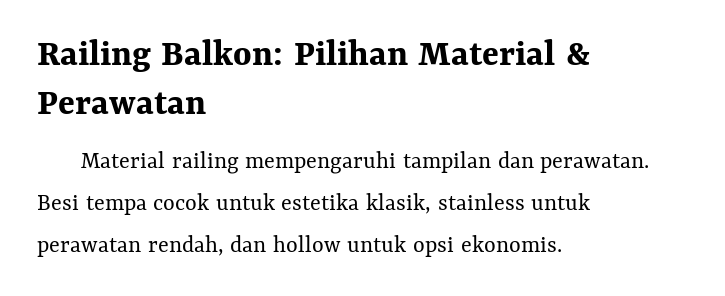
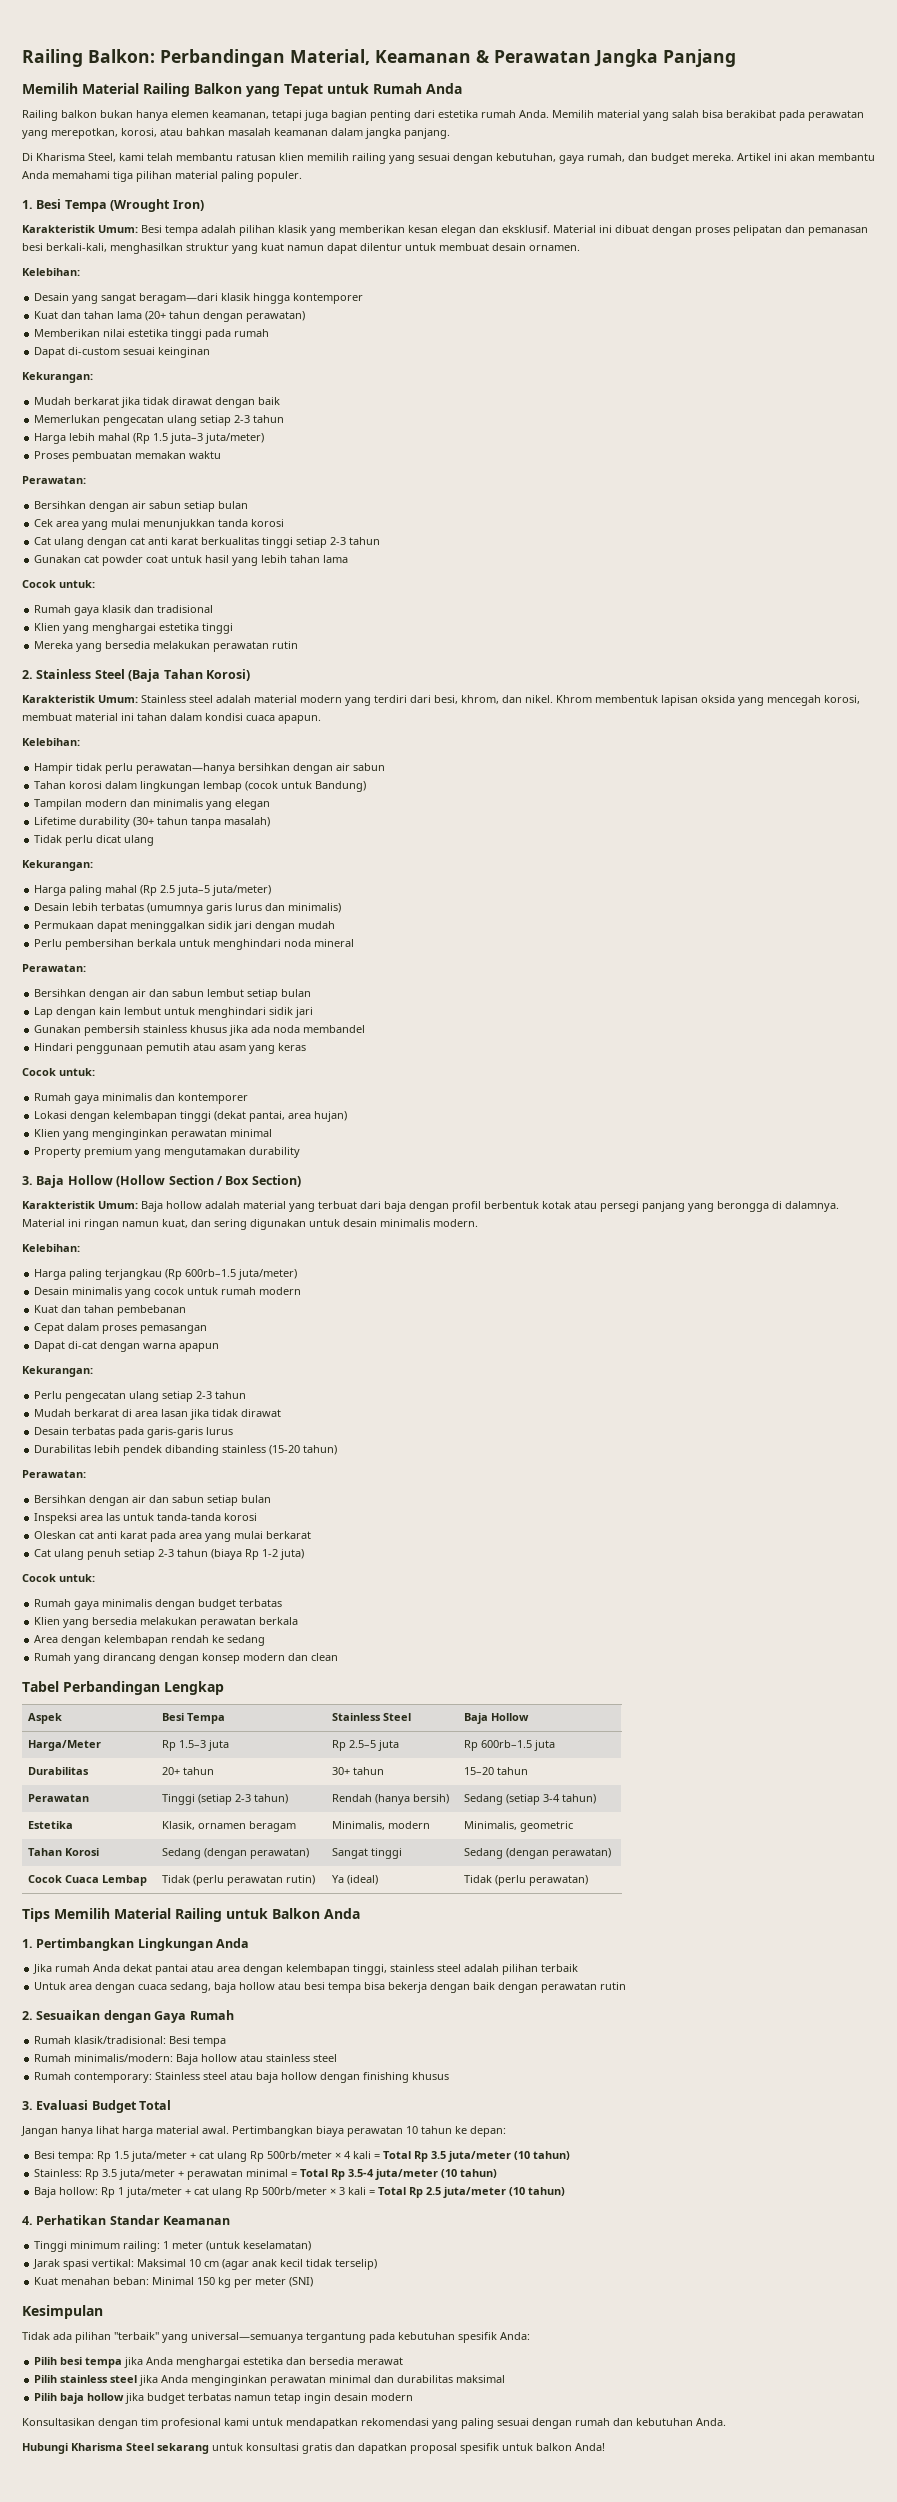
[293,39,556,65] Pilihan Material -> [160,49,471,67] Perbandingan Material, Keamanan
[81,151,650,174] [37,193,591,215] [37,235,562,257] // Material railing mempengaruhi tampilan dan perawatan. Besi tempa cocok untuk estetika klasik, stainless untuk perawatan rendah, dan hollow untuk opsi ekonomis. -> [594,49,736,67] [22,83,462,97] [22,110,864,121] [22,128,450,139] [22,153,875,164] [22,171,302,182] [22,199,204,212] [22,225,868,236] [22,243,580,254] [22,268,80,276] [34,293,364,304] [34,311,306,322] [34,329,270,340] [34,347,211,358] [22,372,93,383] [34,397,281,408] [34,415,285,426] [34,433,265,444] [34,451,222,462] [22,476,86,484] [34,501,249,512] [34,519,285,530] [34,537,381,548] [34,555,349,566] [22,580,95,588] [34,605,214,616] [34,623,234,634] [34,641,299,652] [22,669,250,682] [22,695,860,706] [22,713,321,724] [22,738,80,746] [34,763,386,774] [34,781,367,792] [34,799,271,810] [34,817,271,828] [34,835,155,846] [22,860,93,871] [34,885,272,896] [34,903,342,914] [34,921,336,932] [34,939,355,950] [22,964,86,972] [34,989,312,1000] [34,1007,314,1018] [34,1025,366,1036] [34,1043,307,1054] [22,1068,95,1076] [34,1093,249,1104] [34,1111,348,1122] [34,1129,273,1140] [34,1147,301,1158] [22,1175,301,1188] [22,1201,839,1212] [22,1219,478,1230] [22,1244,80,1252] [34,1269,298,1280] [34,1287,302,1298] [34,1305,187,1316] [34,1323,208,1334] [34,1341,220,1352] [22,1366,93,1377] [34,1391,247,1402] [34,1409,282,1420] [34,1427,234,1438] [34,1445,338,1456] [22,1470,86,1478] [34,1495,272,1506] [34,1513,258,1524] [34,1531,312,1542] [34,1549,305,1560] [22,1574,95,1582] [34,1599,283,1610] [34,1617,299,1628] [34,1635,266,1646] [34,1653,339,1664] [22,1681,224,1695] [28,1713,63,1724] [162,1713,226,1724] [332,1713,412,1721] [464,1713,530,1724] [28,1740,102,1751] [162,1740,230,1751] [332,1740,400,1751] [464,1740,556,1751] [28,1767,90,1775] [162,1767,215,1775] [332,1767,385,1775] [464,1767,529,1775] [28,1794,90,1802] [162,1794,289,1805] [332,1794,450,1805] [464,1794,597,1805] [28,1821,74,1829] [162,1821,297,1832] [332,1821,431,1830] [464,1821,574,1832] [28,1848,100,1856] [162,1848,310,1859] [332,1848,403,1859] [464,1848,612,1859] [28,1875,148,1886] [162,1875,316,1886] [332,1875,379,1885] [464,1875,589,1886] [22,1908,360,1922] [22,1938,250,1951] [33,1964,579,1975] [34,1982,627,1993] [22,2010,234,2023] [34,2036,227,2047] [34,2054,338,2065] [34,2072,450,2083] [22,2100,172,2113] [21,2126,506,2137] [34,2151,571,2162] [34,2169,498,2180] [34,2187,566,2198] [22,2215,231,2225] [34,2241,312,2252] [33,2259,378,2270] [34,2277,314,2288] [22,2305,103,2319] [22,2332,530,2343] [34,2357,404,2368] [34,2375,506,2386] [34,2393,414,2404] [22,2418,726,2429] [22,2443,605,2454] Jangka Panjang // Memilih Material Railing Balkon yang Tepat untuk Rumah Anda // Railing balkon bukan hanya elemen keamanan, tetapi juga bagian penting dari estetika rumah Anda. Memilih material yang salah bisa berakibat pada perawatan yang merepotkan, korosi, atau bahkan masalah keamanan dalam jangka panjang. // Di Kharisma Steel, kami telah membantu ratusan klien memilih railing yang sesuai dengan kebutuhan, gaya rumah, dan budget mereka. Artikel ini akan membantu Anda memahami tiga pilihan material paling populer. // 1. Besi Tempa (Wrought Iron) // Karakteristik Umum: Besi tempa adalah pilihan klasik yang memberikan kesan elegan dan eksklusif. Material ini dibuat dengan proses pelipatan dan pemanasan besi berkali-kali, menghasilkan struktur yang kuat namun dapat dilentur untuk membuat desain ornamen. // Kelebihan: // Desain yang sangat beragam—dari klasik hingga kontemporer // Kuat dan tahan lama (20+ tahun dengan perawatan) // Memberikan nilai estetika tinggi pada rumah // Dapat di-custom sesuai keinginan // Kekurangan: // Mudah berkarat jika tidak dirawat dengan baik // Memerlukan pengecatan ulang setiap 2-3 tahun // Harga lebih mahal (Rp 1.5 juta–3 juta/meter) // Proses pembuatan memakan waktu // Perawatan: // Bersihkan dengan air sabun setiap bulan // Cek area yang mulai menunjukkan tanda korosi // Cat ulang dengan cat anti karat berkualitas tinggi setiap 2-3 tahun // Gunakan cat powder coat untuk hasil yang lebih tahan lama // Cocok untuk: // Rumah gaya klasik dan tradisional // Klien yang menghargai estetika tinggi // Mereka yang bersedia melakukan perawatan rutin // 2. Stainless Steel (Baja Tahan Korosi) // Karakteristik Umum: Stainless steel adalah material modern yang terdiri dari besi, khrom, dan nikel. Khrom membentuk lapisan oksida yang mencegah korosi, membuat material ini tahan dalam kondisi cuaca apapun. // Kelebihan: // Hampir tidak perlu perawatan—hanya bersihkan dengan air sabun // Tahan korosi dalam lingkungan lembap (cocok untuk Bandung) // Tampilan modern dan minimalis yang elegan // Lifetime durability (30+ tahun tanpa masalah) // Tidak perlu dicat ulang // Kekurangan: // Harga paling mahal (Rp 2.5 juta–5 juta/meter) // Desain lebih terbatas (umumnya garis lurus dan minimalis) // Permukaan dapat meninggalkan sidik jari dengan mudah // Perlu pembersihan berkala untuk menghindari noda mineral // Perawatan: // Bersihkan dengan air dan sabun lembut setiap bulan // Lap dengan kain lembut untuk menghindari sidik jari // Gunakan pembersih stainless khusus jika ada noda membandel // Hindari penggunaan pemutih atau asam yang keras // Cocok untuk: // Rumah gaya minimalis dan kontemporer // Lokasi dengan kelembapan tinggi (dekat pantai, area hujan) // Klien yang menginginkan perawatan minimal // Property premium yang mengutamakan durability // 3. Baja Hollow (Hollow Section / Box Section) // Karakteristik Umum: Baja hollow adalah material yang terbuat dari baja dengan profil berbentuk kotak atau persegi panjang yang berongga di dalamnya. Material ini ringan namun kuat, dan sering digunakan untuk desain minimalis modern. // Kelebihan: // Harga paling terjangkau (Rp 600rb–1.5 juta/meter) // Desain minimalis yang cocok untuk rumah modern // Kuat dan tahan pembebanan // Cepat dalam proses pemasangan // Dapat di-cat dengan warna apapun // Kekurangan: // Perlu pengecatan ulang setiap 2-3 tahun // Mudah berkarat di area lasan jika tidak dirawat // Desain terbatas pada garis-garis lurus // Durabilitas lebih pendek dibanding stainless (15-20 tahun) // Perawatan: // Bersihkan dengan air dan sabun setiap bulan // Inspeksi area las untuk tanda-tanda korosi // Oleskan cat anti karat pada area yang mulai berkarat // Cat ulang penuh setiap 2-3 tahun (biaya Rp 1-2 juta) // Cocok untuk: // Rumah gaya minimalis dengan budget terbatas // Klien yang bersedia melakukan perawatan berkala // Area dengan kelembapan rendah ke sedang // Rumah yang dirancang dengan konsep modern dan clean // Tabel Perbandingan Lengkap // Aspek | Besi Tempa | Stainless Steel | Baja Hollow // Harga/Meter | Rp 1.5–3 juta | Rp 2.5–5 juta | Rp 600rb–1.5 juta // Durabilitas | 20+ tahun | 30+ tahun | 15–20 tahun // Perawatan | Tinggi (setiap 2-3 tahun) | Rendah (hanya bersih) | Sedang (setiap 3-4 tahun) // Estetika | Klasik, ornamen beragam | Minimalis, modern | Minimalis, geometric // Tahan Korosi | Sedang (dengan perawatan) | Sangat tinggi | Sedang (dengan perawatan) // Cocok Cuaca Lembap | Tidak (perlu perawatan rutin) | Ya (ideal) | Tidak (perlu perawatan) // Tips Memilih Material Railing untuk Balkon Anda // 1. Pertimbangkan Lingkungan Anda // Jika rumah Anda dekat pantai atau area dengan kelembapan tinggi, stainless steel adalah pilihan terbaik // Untuk area dengan cuaca sedang, baja hollow atau besi tempa bisa bekerja dengan baik dengan perawatan rutin // 2. Sesuaikan dengan Gaya Rumah // Rumah klasik/tradisional: Besi tempa // Rumah minimalis/modern: Baja hollow atau stainless steel // Rumah contemporary: Stainless steel atau baja hollow dengan finishing khusus // 3. Evaluasi Budget Total // Jangan hanya lihat harga material awal. Pertimbangkan biaya perawatan 10 tahun ke depan: // Besi tempa: Rp 1.5 juta/meter + cat ulang Rp 500rb/meter × 4 kali = Total Rp 3.5 juta/meter (10 tahun) // Stainless: Rp 3.5 juta/meter + perawatan minimal = Total Rp 3.5-4 juta/meter (10 tahun) // Baja hollow: Rp 1 juta/meter + cat ulang Rp 500rb/meter × 3 kali = Total Rp 2.5 juta/meter (10 tahun) // 4. Perhatikan Standar Keamanan // Tinggi minimum railing: 1 meter (untuk keselamatan) // Jarak spasi vertikal: Maksimal 10 cm (agar anak kecil tidak terselip) // Kuat menahan beban: Minimal 150 kg per meter (SNI) // Kesimpulan // Tidak ada pilihan "terbaik" yang universal—semuanya tergantung pada kebutuhan spesifik Anda: // Pilih besi tempa jika Anda menghargai estetika dan bersedia merawat // Pilih stainless steel jika Anda menginginkan perawatan minimal dan durabilitas maksimal // Pilih baja hollow jika budget terbatas namun tetap ingin desain modern // Konsultasikan dengan tim profesional kami untuk mendapatkan rekomendasi yang paling sesuai dengan rumah dan kebutuhan Anda. // Hubungi Kharisma Steel sekarang untuk konsultasi gratis dan dapatkan proposal spesifik untuk balkon Anda!

